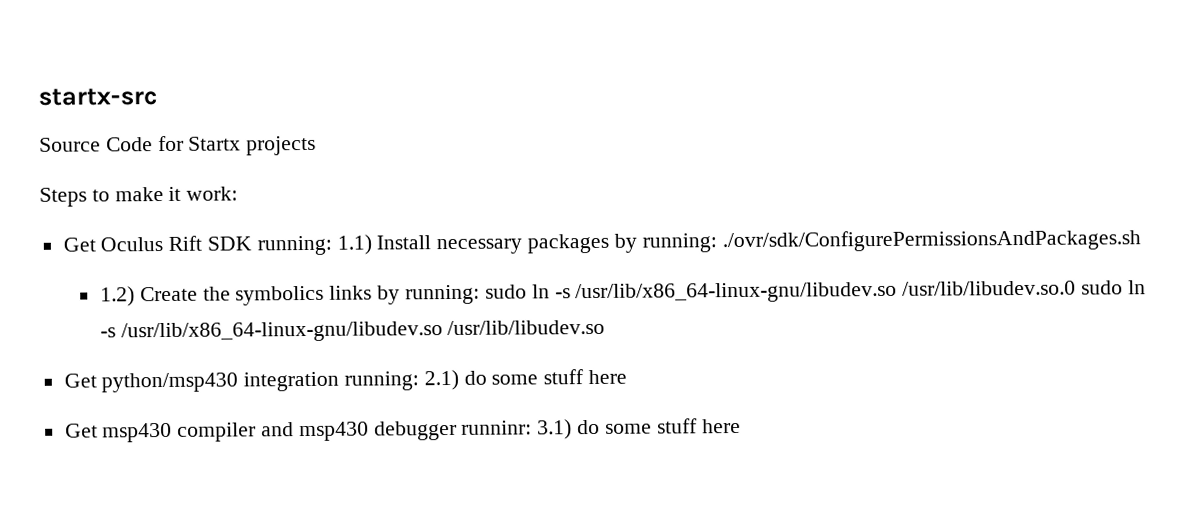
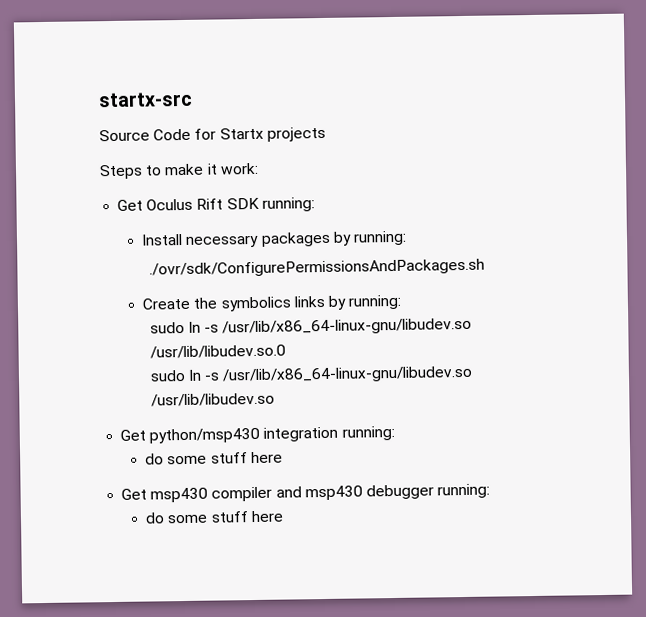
[336,234,372,255] 1.1) -> (315, 204) //
(717, 243) none -> (408, 238) //
[99,286,135,307] 1.2) -> (486, 268) none
(480, 294) none -> (403, 302) //
(1077, 288) none -> (287, 351) //
[423,369,459,391] 2.1) -> (395, 433) //
[461,419,573,440] runninr: 3.1) -> [437,483,491,499] running: //

